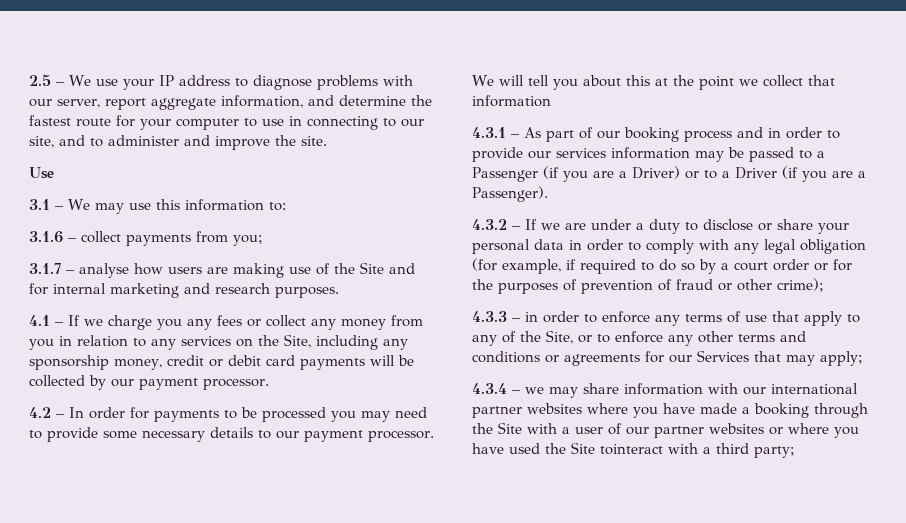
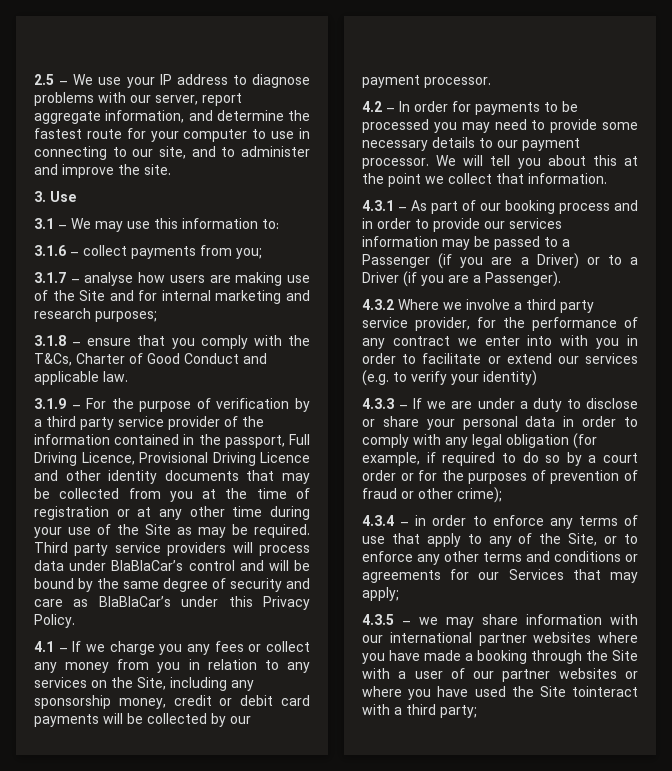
(327, 141) none -> [34,191,46,202] 3.
[275,287,339,298] purposes. -> [95,311,157,322] [34,335,310,349] [34,353,267,366] [34,371,128,385] [34,398,310,412] [34,416,264,430] [34,434,310,448] [34,452,310,466] [34,470,310,484] [34,488,310,502] [34,506,310,520] [34,524,310,538] [34,542,310,556] [34,560,310,571] [34,578,310,592] [34,596,310,610] [34,614,75,628] purposes; // 3.1.8 – ensure that you comply with the T&Cs, Charter of Good Conduct and applicable law. // 3.1.9 – For the purpose of verification by a third party service provider of the information contained in the passport, Full Driving Licence, Provisional Driving Licence and other identity documents that may be collected from you at the time of registration or at any other time during your use of the Site as may be required. Third party service providers will process data under BlaBlaCar’s control and will be bound by the same degree of security and care as BlaBlaCar’s under this Privacy Policy.
[472,95,551,107] information -> [528,173,607,184] information.
(507, 224) none -> [398,299,594,313] [362,317,638,331] [362,335,638,349] [362,353,638,364] [362,370,537,386] [362,398,394,409] Where we involve a third party service provider, for the performance of any contract we enter into with you in order to facilitate or extend our services (e.g. to verify your identity) // 4.3.3
[472,311,507,322] 4.3.3 -> [362,515,394,526] 4.3.4
[472,383,507,394] 4.3.4 -> [362,614,394,625] 4.3.5

